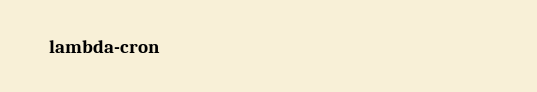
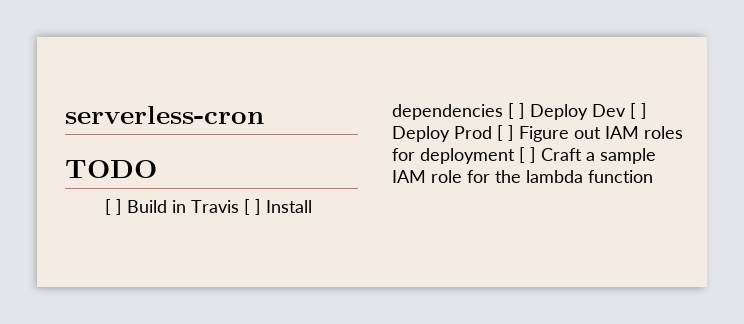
[49,40,160,53] lambda-cron -> [65,106,264,124] [65,160,157,178] [104,199,312,215] [392,103,647,120] [392,125,683,142] [392,147,656,164] [392,170,653,183] serverless-cron // TODO // [ ] Build in Travis [ ] Install dependencies [ ] Deploy Dev [ ] Deploy Prod [ ] Figure out IAM roles for deployment [ ] Craft a sample IAM role for the lambda function

